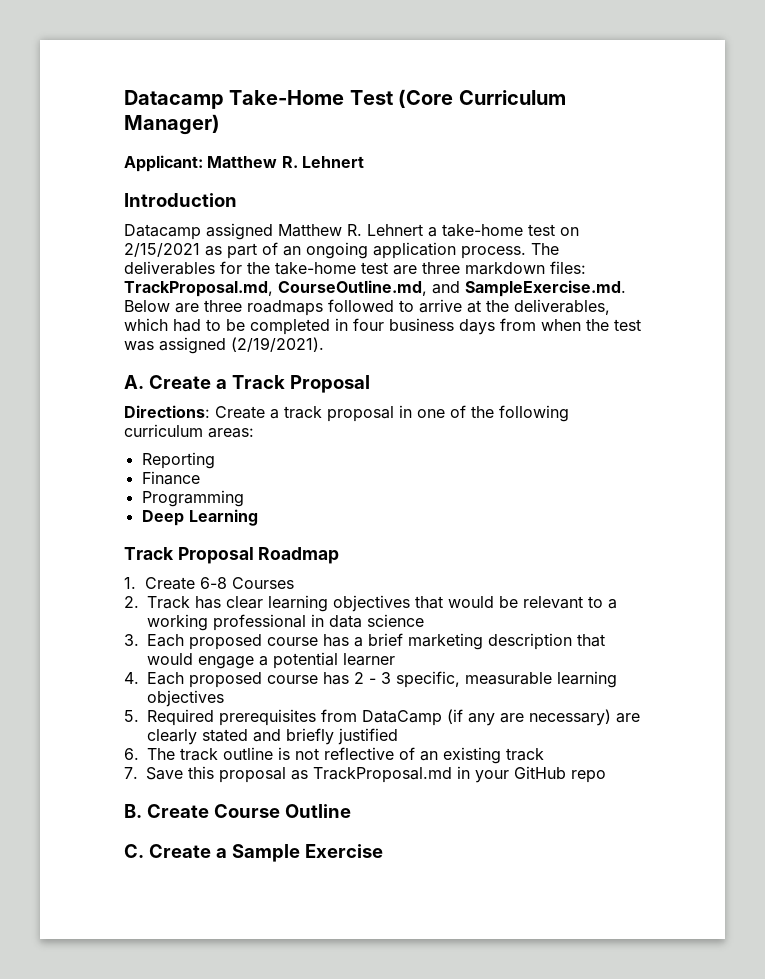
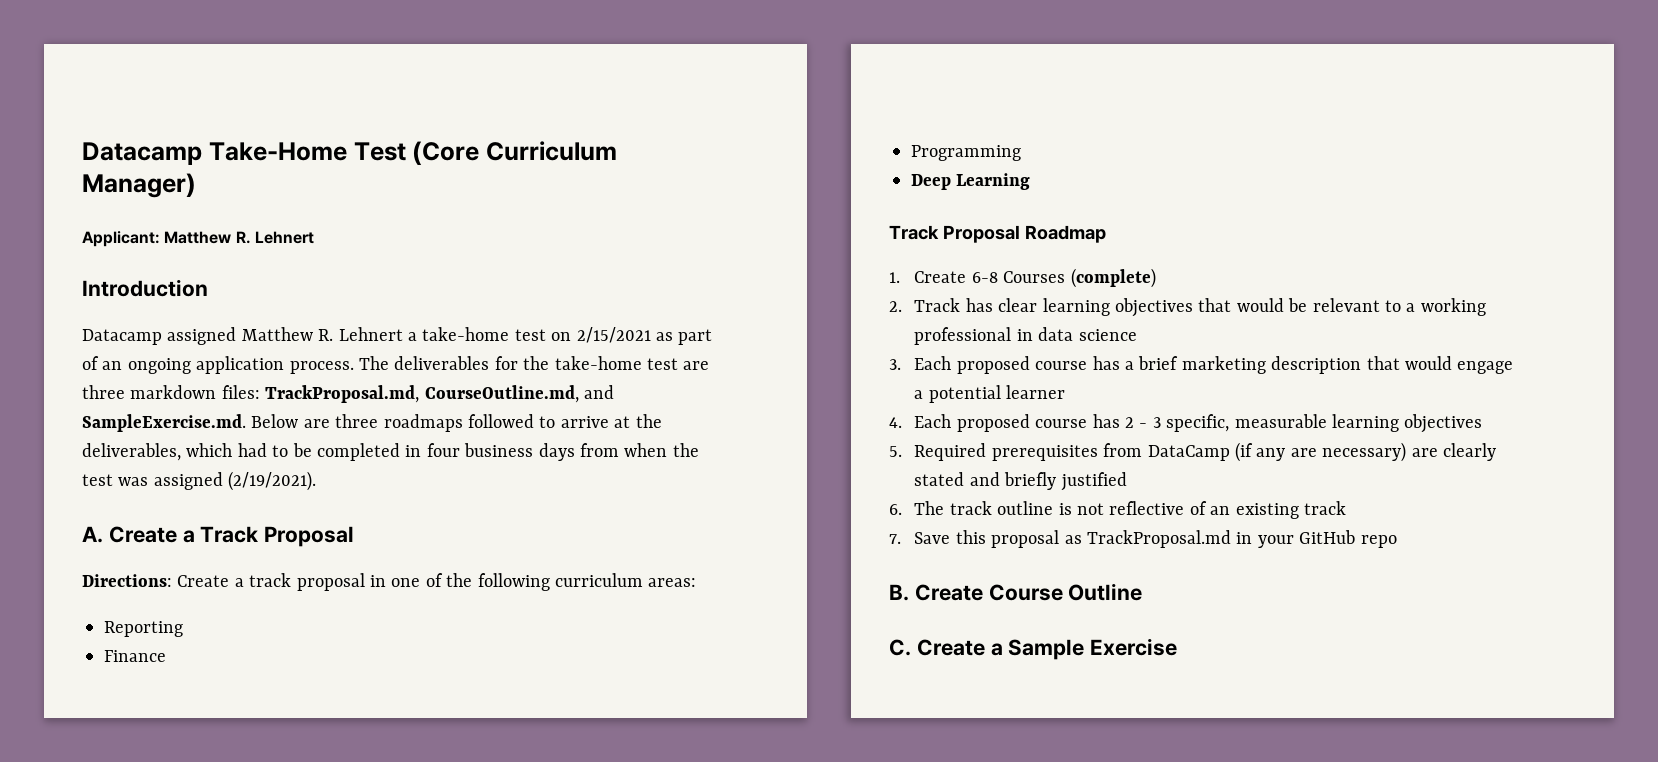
(294, 583) none -> [1070,268,1156,288] (complete)

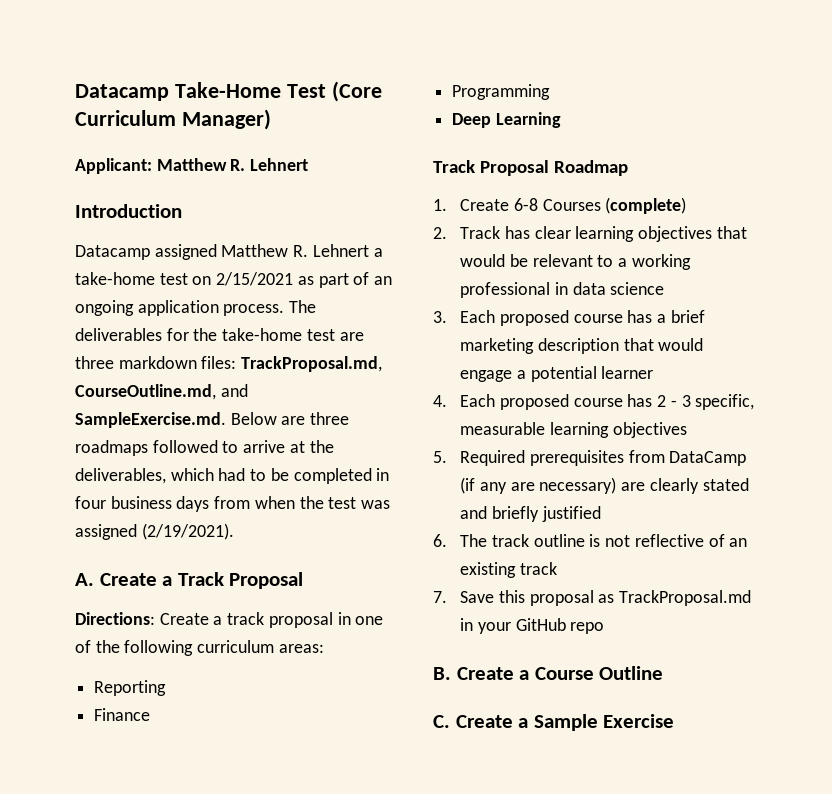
(983, 592) none -> [519,670,530,680] a

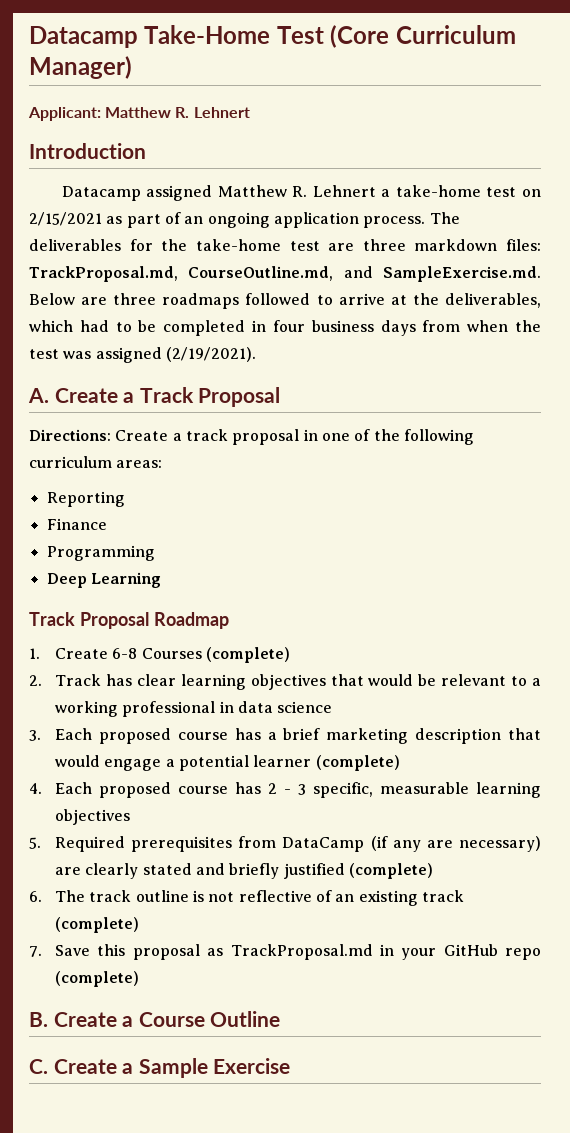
(654, 372) none -> [315,755,400,771] (complete)
(601, 514) none -> [348,863,433,879] (complete)
(557, 568) none -> [55,917,140,933] (complete)
(605, 628) none -> [55,971,140,987] (complete)

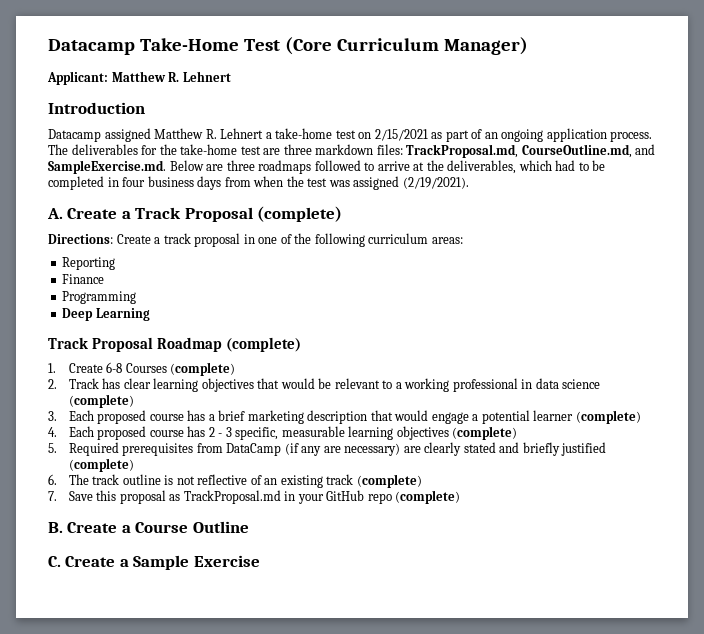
(281, 397) none -> [257,206,343,222] (complete)
(229, 620) none -> [225,337,301,352] (complete)
(333, 707) none -> [68,394,134,408] (complete)
(131, 817) none -> [452,426,518,440] (complete)

